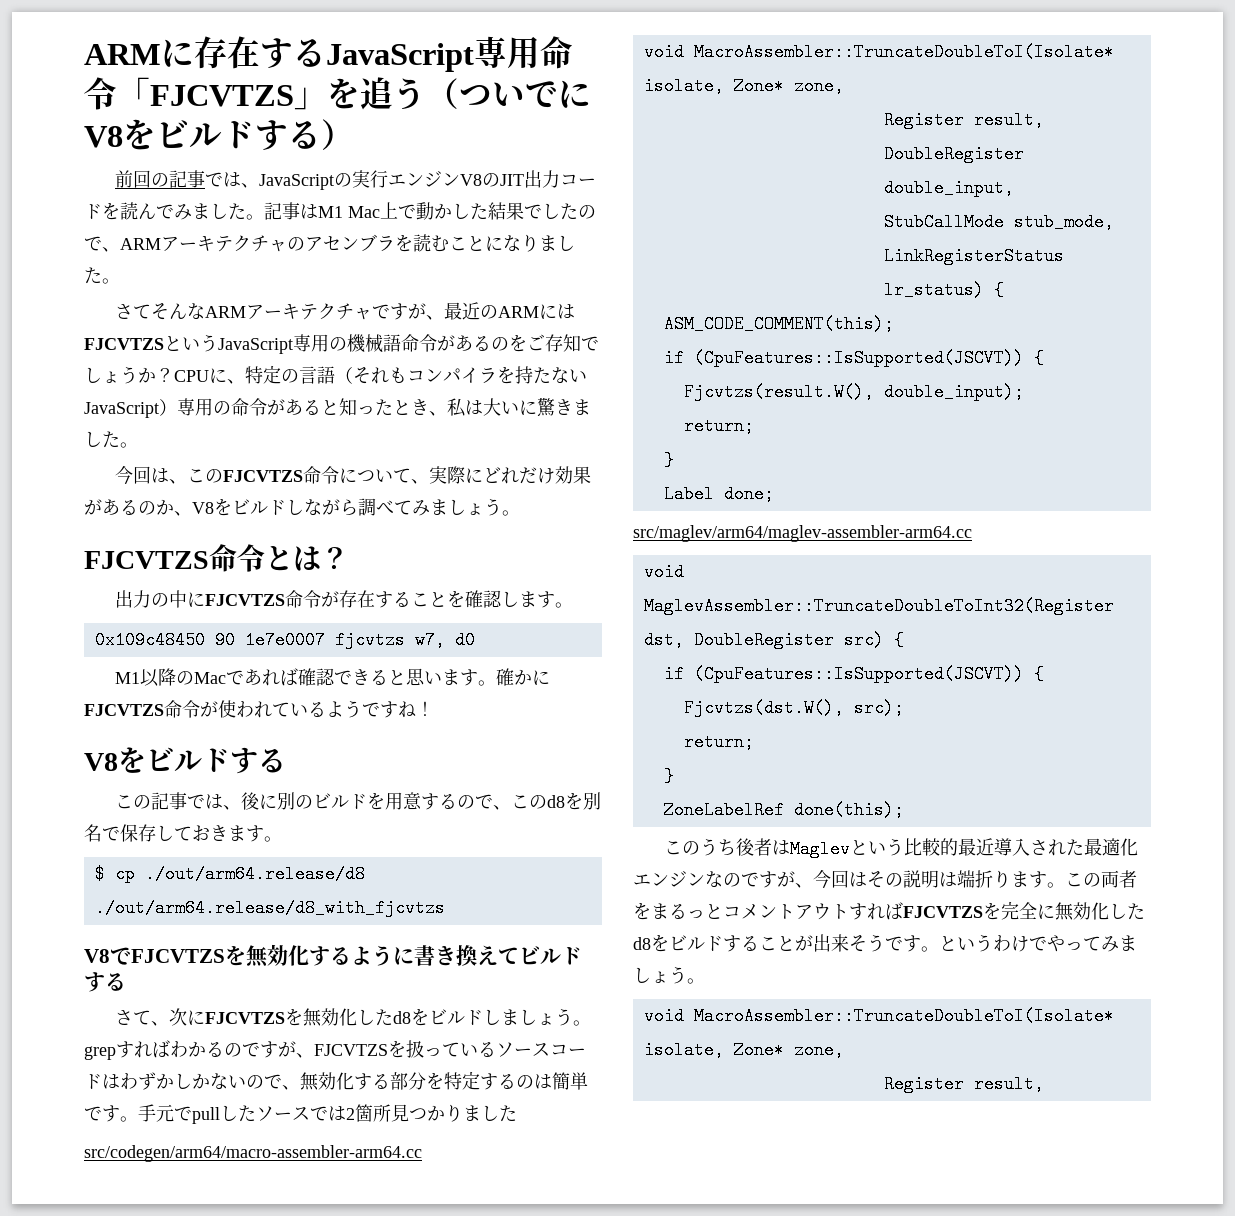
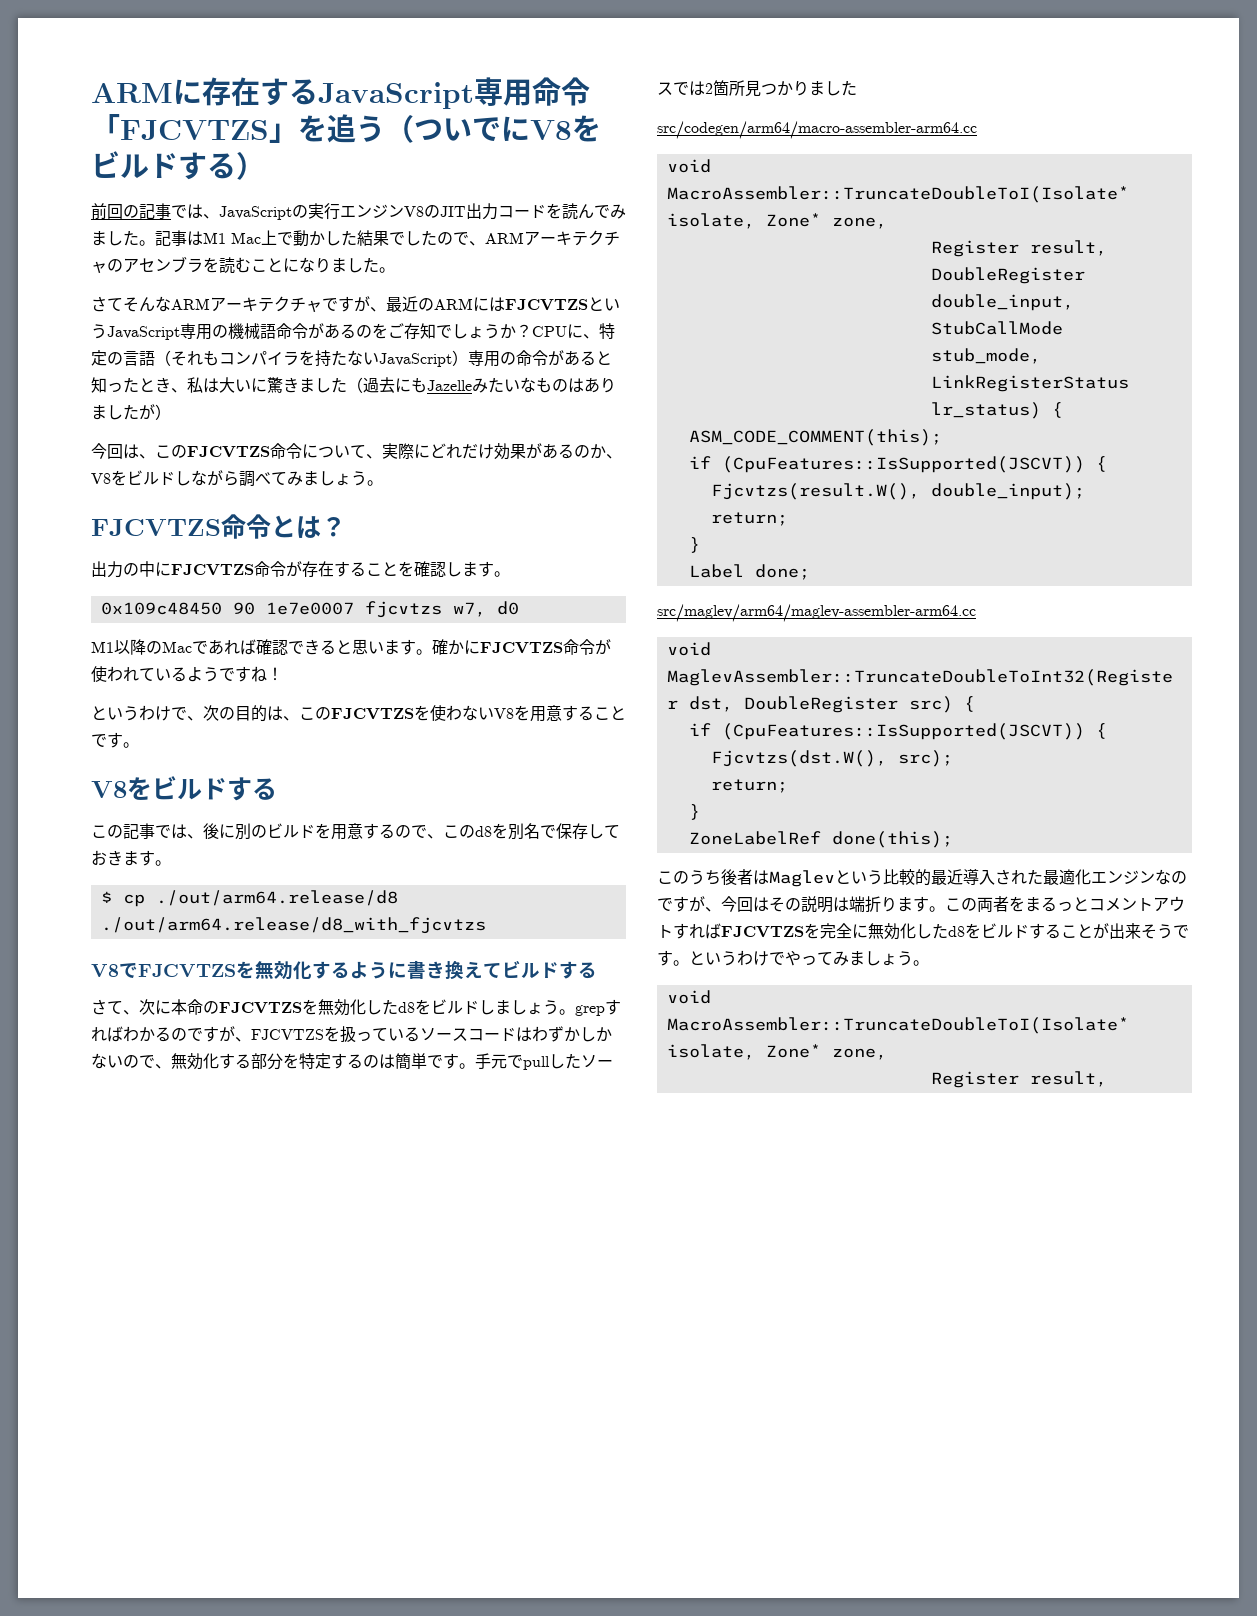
[120,442,138,448] 。 -> [347,377,616,393] [91,404,171,420] （過去にもJazelleみたいなものはありましたが）
(434, 708) none -> [91,705,626,722] [91,732,139,748] // というわけで、次の目的は、このFJCVTZSを使わないV8を用意することです。
(205, 1017) none -> [171,999,219,1015] 本命の

